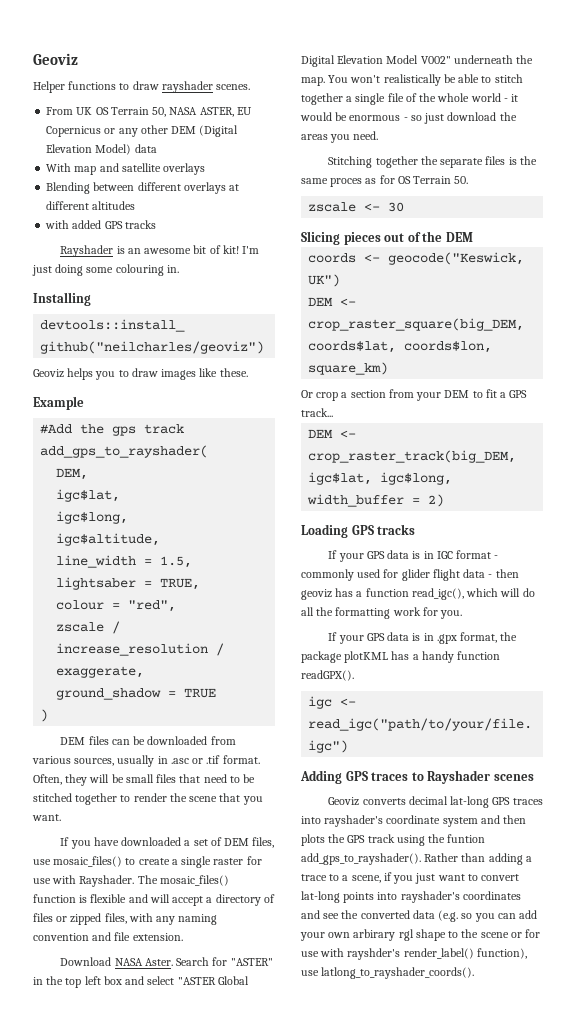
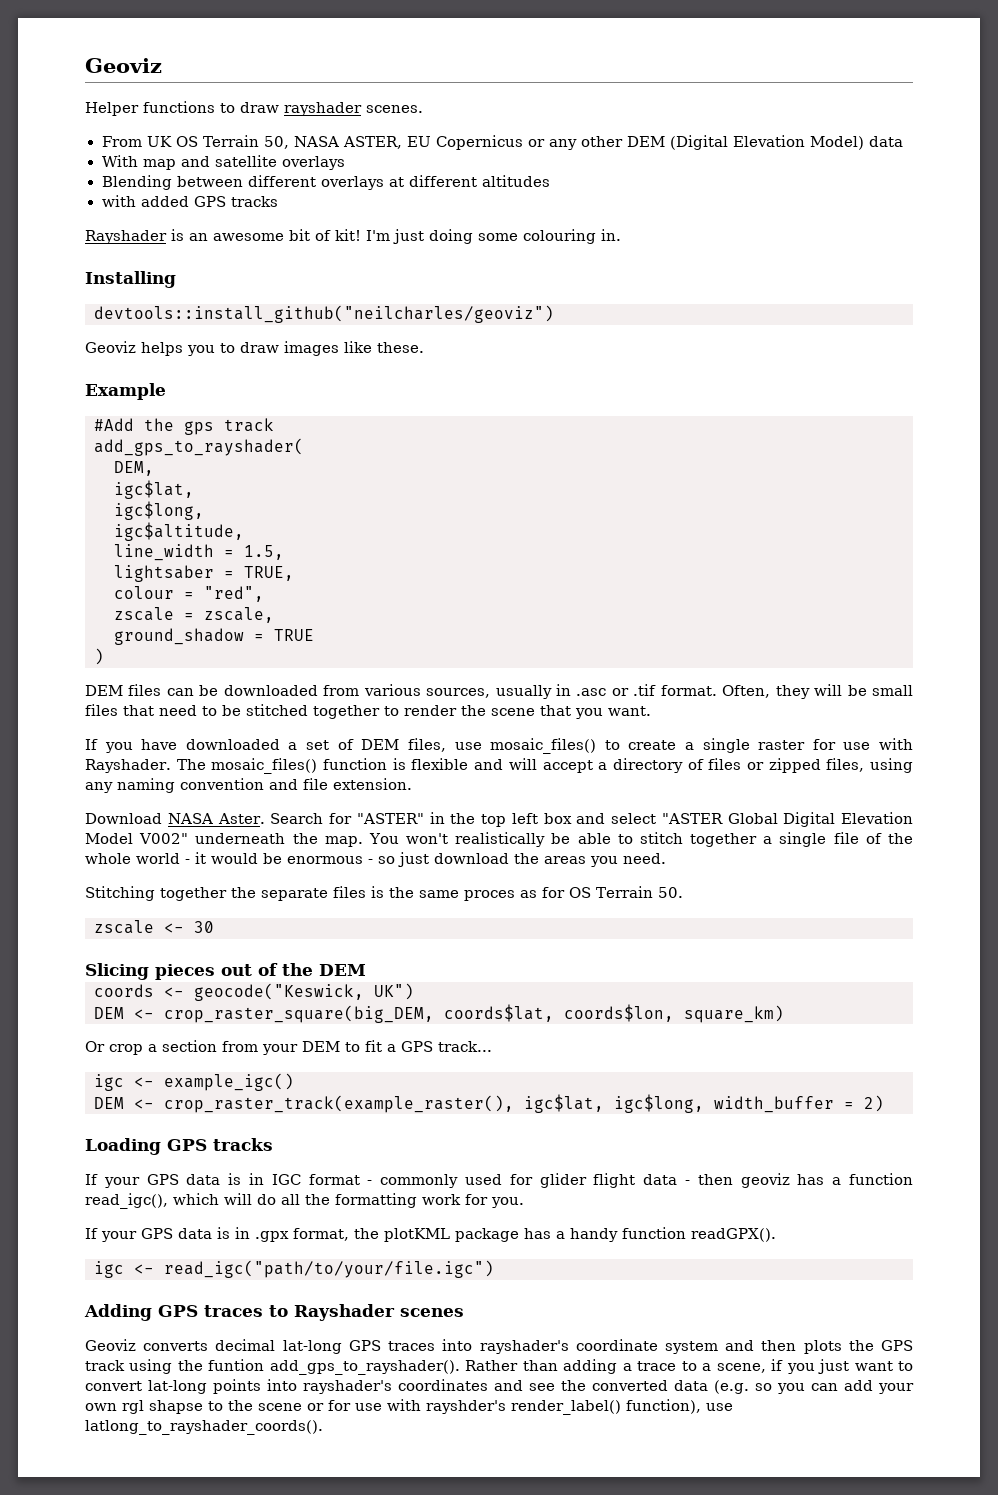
[112,621,121,634] [56,643,225,656] [56,666,145,678] / increase_resolution / exaggerate, -> [184,607,274,623] = zscale,
[128,913,153,922] with -> [870,758,913,773] using
[308,429,357,438] [308,450,517,463] // DEM <- crop_raster_track(big_DEM, -> [94,1073,294,1091] [94,1095,514,1113] // igc <- example_igc() // DEM <- crop_raster_track(example_raster(),
[301,651,389,663] package plotKML -> [384,1228,519,1242] plotKML package
[353,929,446,941] arbirary rgl shape -> [122,1400,203,1414] rgl shapse

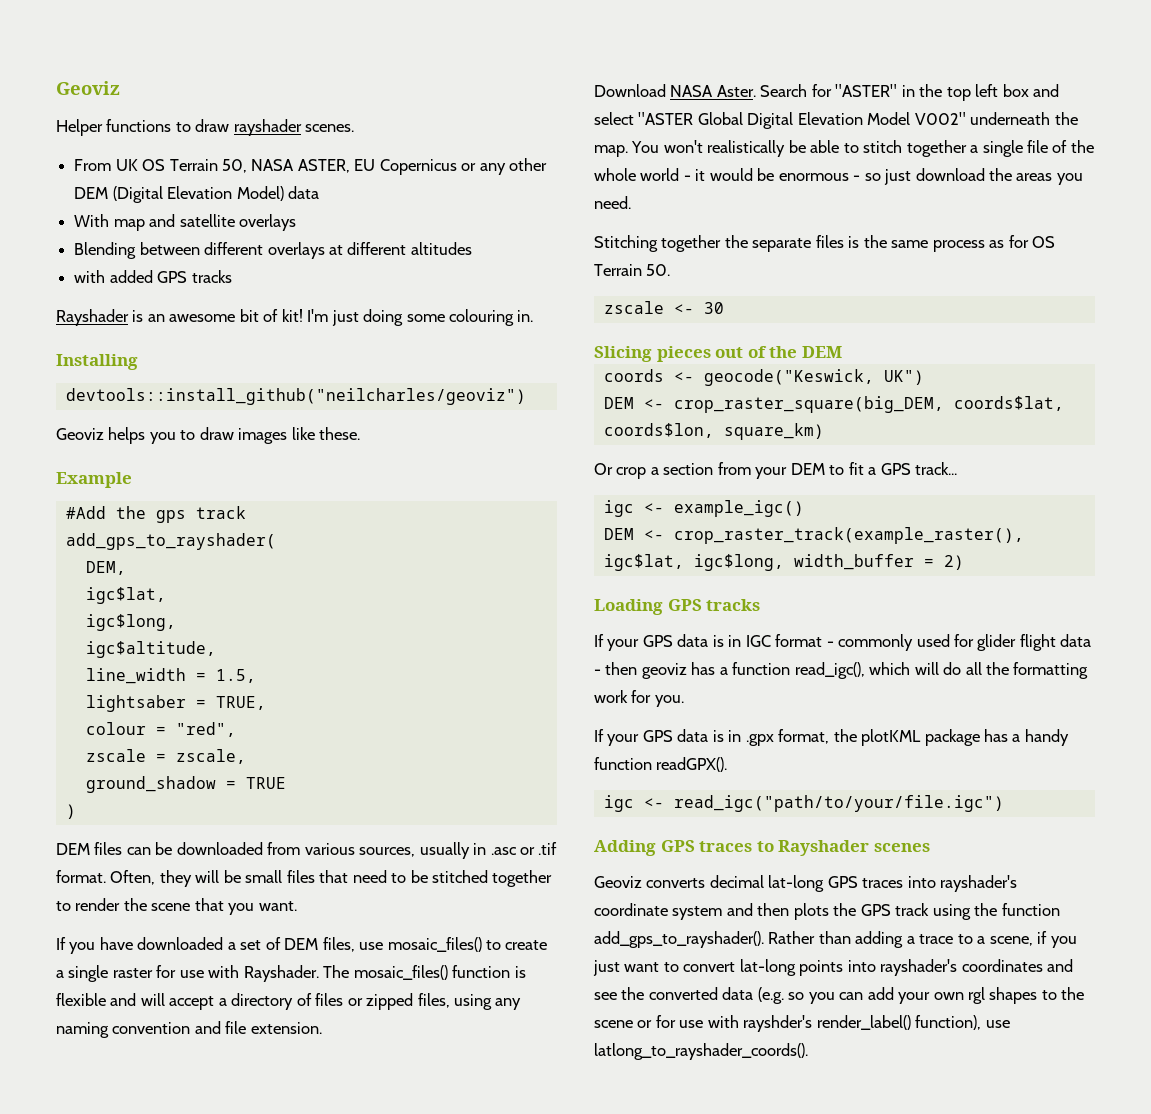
[464,890,515,901] proces -> [932,240,985,252] process
[208,1359,265,1371] funtion -> [1001,903,1060,916] function
[149,1400,203,1414] shapse -> [989,987,1038,1004] shapes

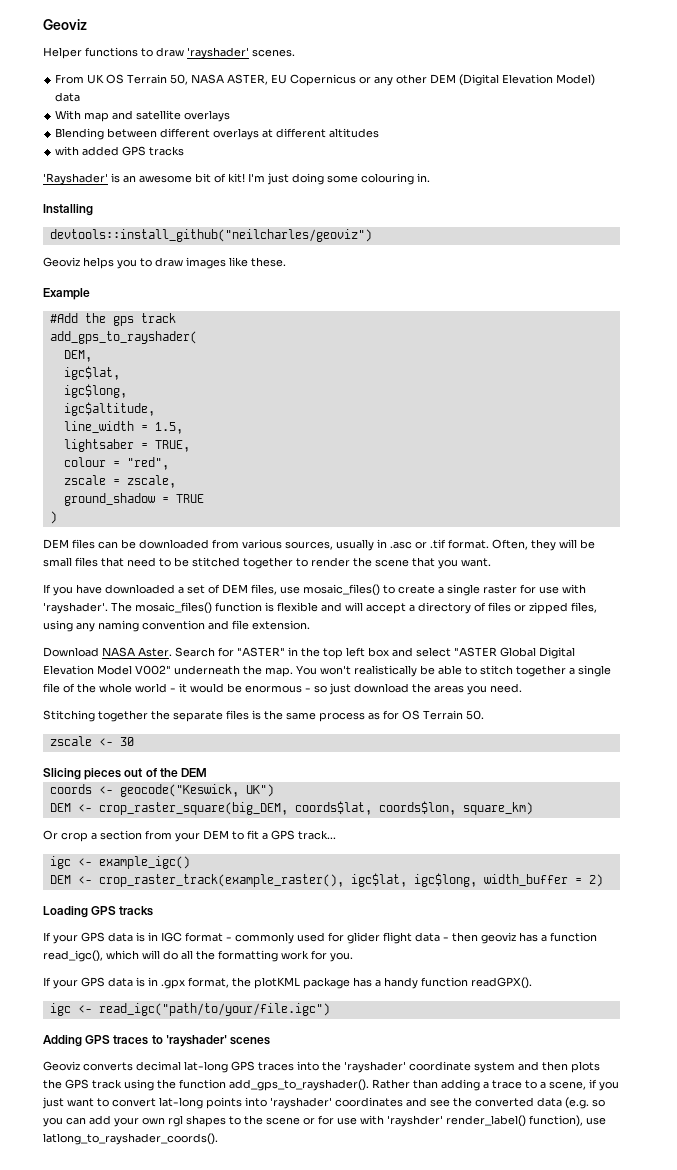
[233,119,302,136] rayshader -> [187,47,249,59] 'rayshader'
[56,309,129,326] Rayshader -> [43,173,108,185] 'Rayshader'
[243,965,319,982] Rayshader. -> [43,602,108,614] 'rayshader'.
[778,840,870,856] Rayshader -> [165,1035,227,1047] 'rayshader'
[940,875,1018,892] rayshader's -> [322,1061,406,1073] the 'rayshader'
[880,959,958,976] rayshader's -> [270,1097,332,1109] 'rayshader'
[743,1015,813,1032] rayshder's -> [387,1115,443,1127] 'rayshder'

